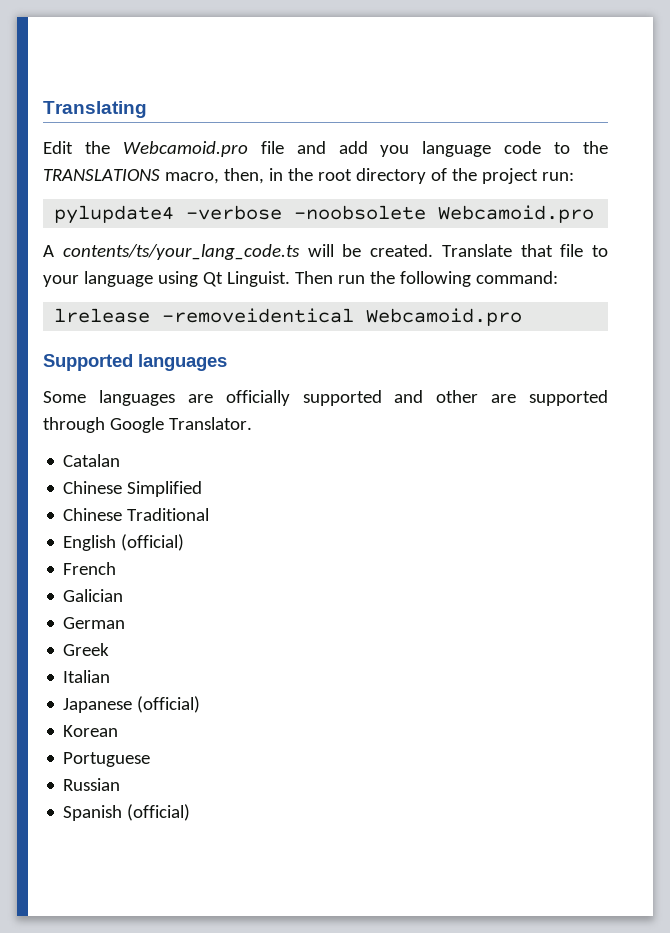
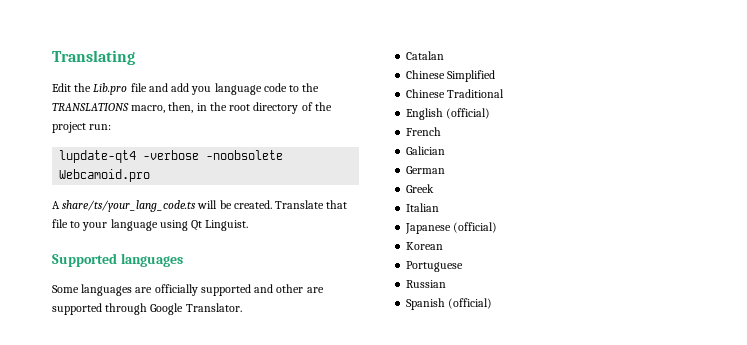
[122,141,248,157] Webcamoid.pro -> [93,83,128,95] Lib.pro
[54,205,175,224] pylupdate4 -> [59,150,137,163] lupdate-qt4
[62,244,300,260] contents/ts/your_lang_code.ts -> [62,200,197,212] share/ts/your_lang_code.ts
[294,271,558,287] [54,308,523,326] Then run the following command: // lrelease -removeidentical Webcamoid.pro -> (249, 225) none

